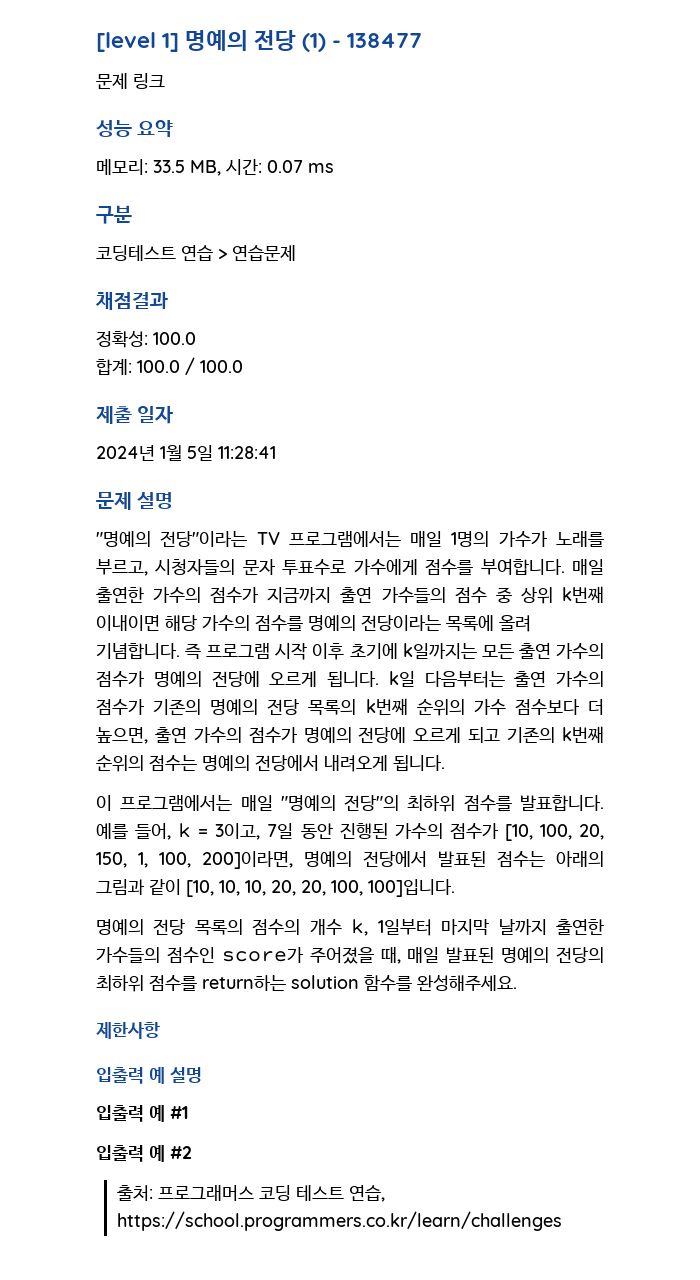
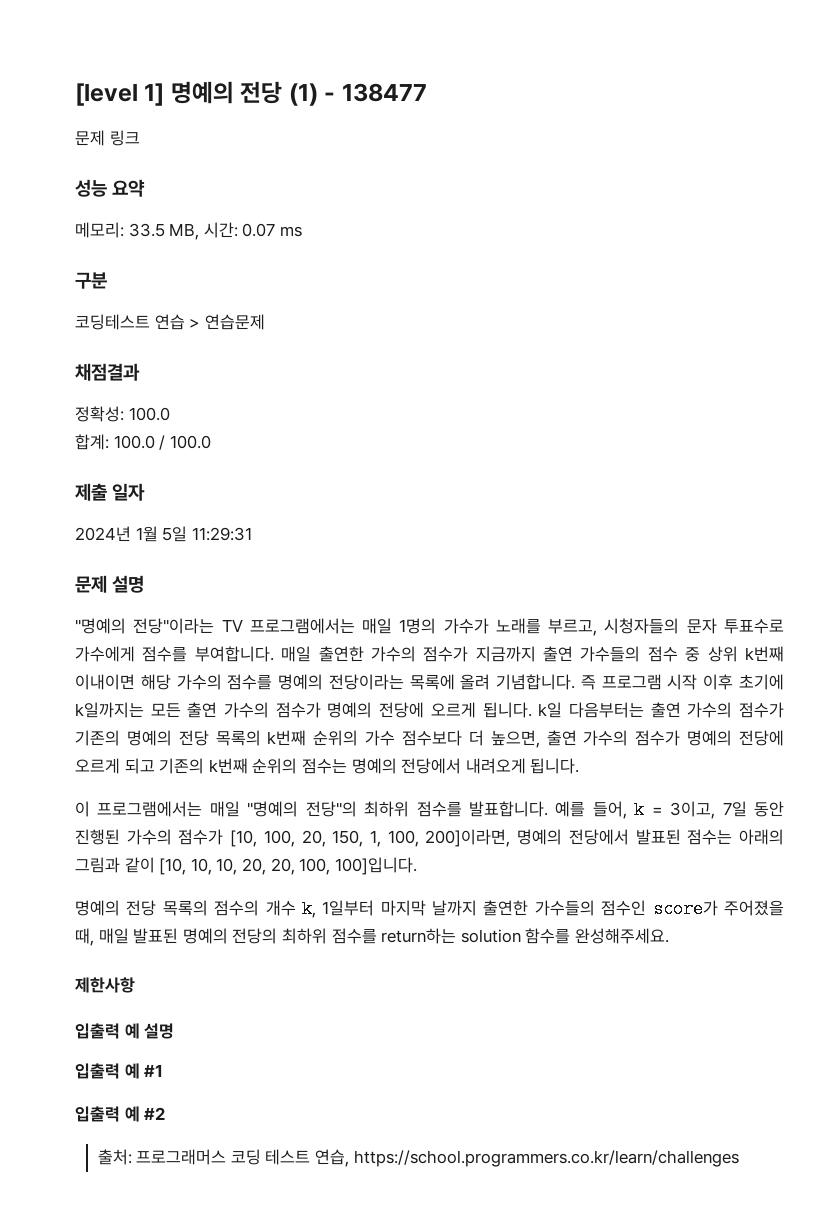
[218,446,276,459] 11:28:41 -> [191,527,252,541] 11:29:31

